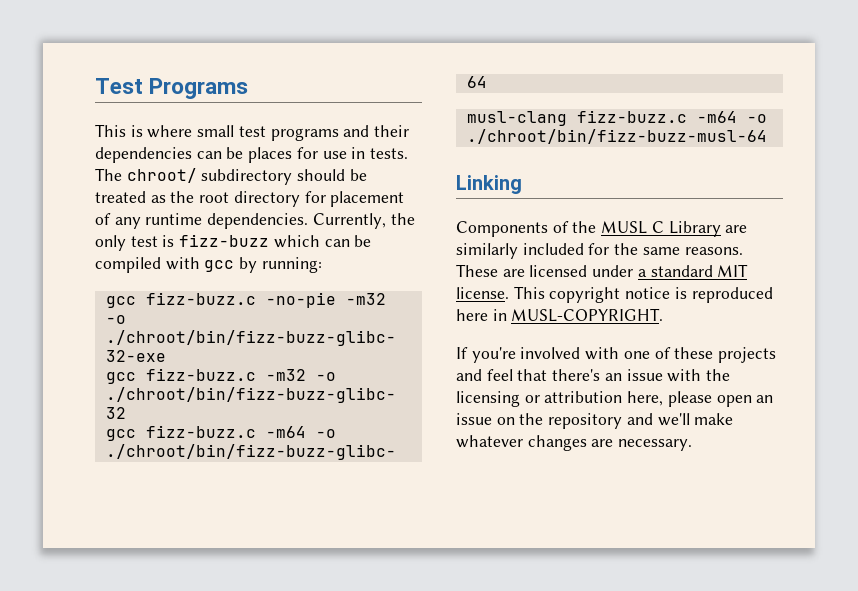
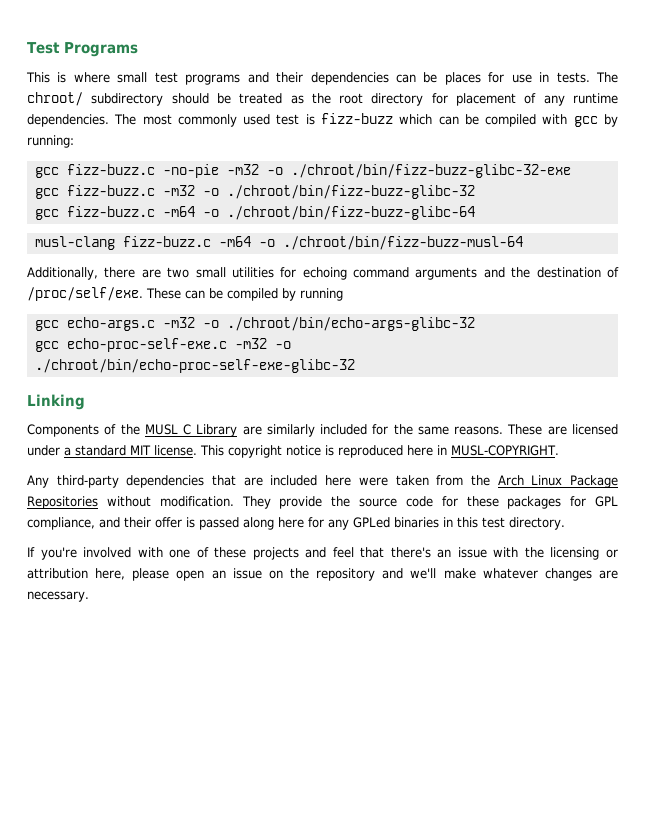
[312,213,415,229] [95,235,126,251] Currently, the only -> [114,114,271,127] The most commonly used
(767, 136) none -> [27,267,619,280] [27,287,343,301] [34,317,475,331] [34,338,291,352] [34,359,355,373] // Additionally, there are two small utilities for echoing command arguments and the destination of /proc/self/exe. These can be compiled by running // gcc echo-args.c -m32 -o ./chroot/bin/echo-args-glibc-32 // gcc echo-proc-self-exe.c -m32 -o ./chroot/bin/echo-proc-self-exe-glibc-32
(664, 315) none -> [27,475,618,488] [27,496,618,509] [27,517,565,530] // Any third-party dependencies that are included here were taken from the Arch Linux Package Repositories without modification. They provide the source code for these packages for GPL compliance, and their offer is passed along here for any GPLed binaries in this test directory.

